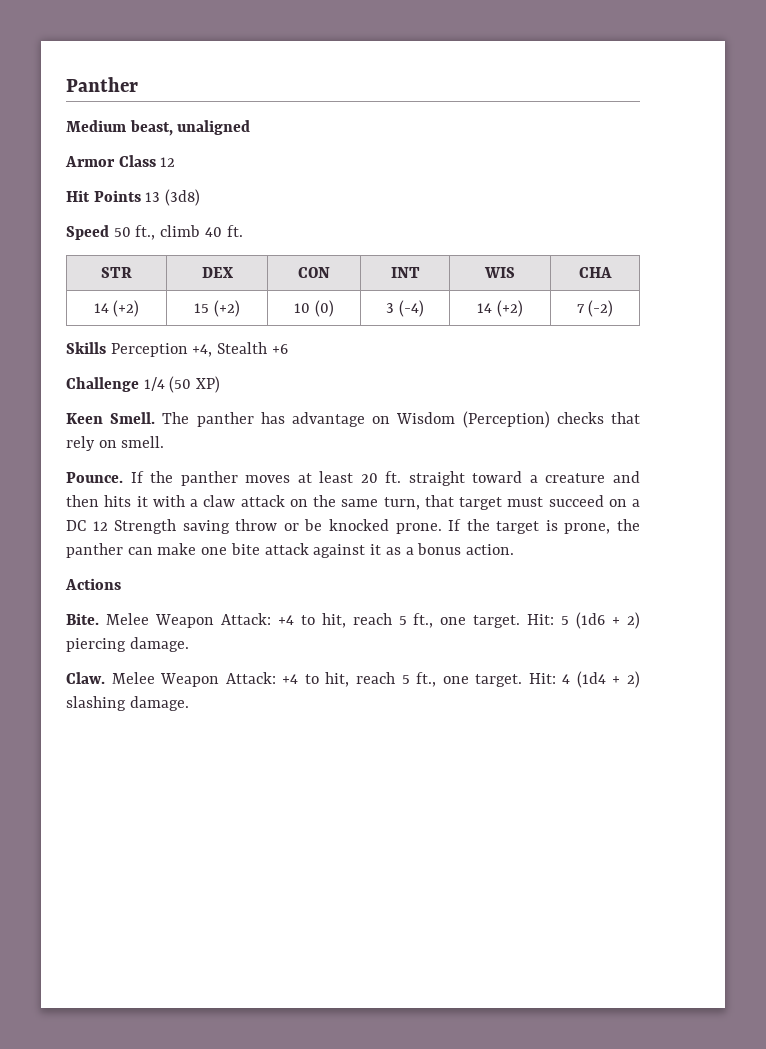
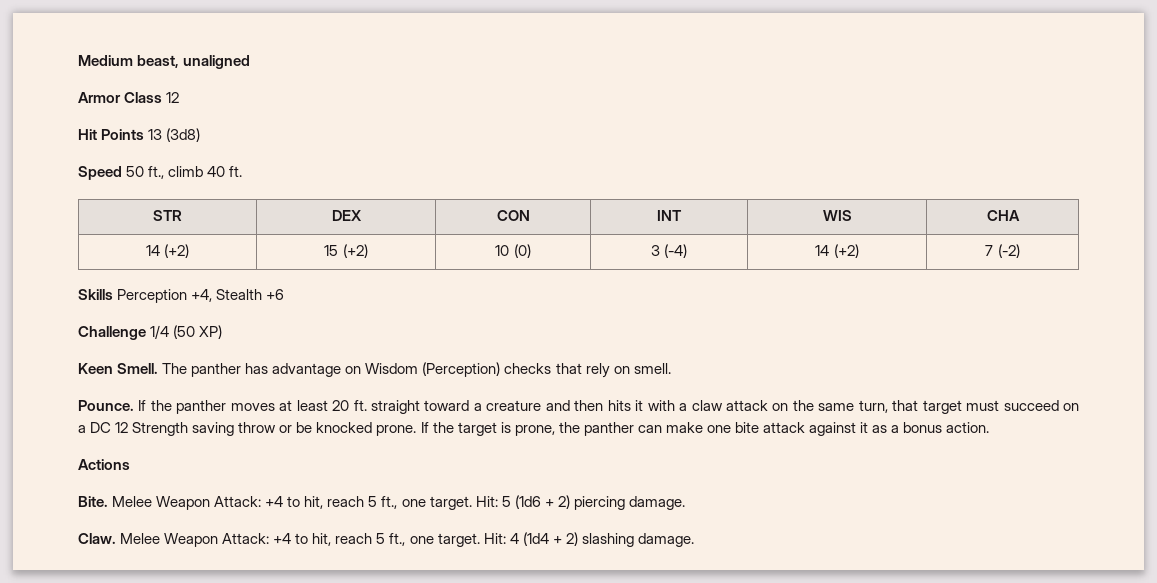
[66,77,138,92] Panther // -> (78, 60) none

